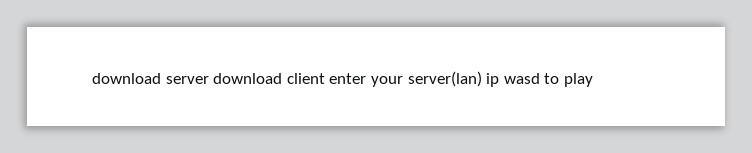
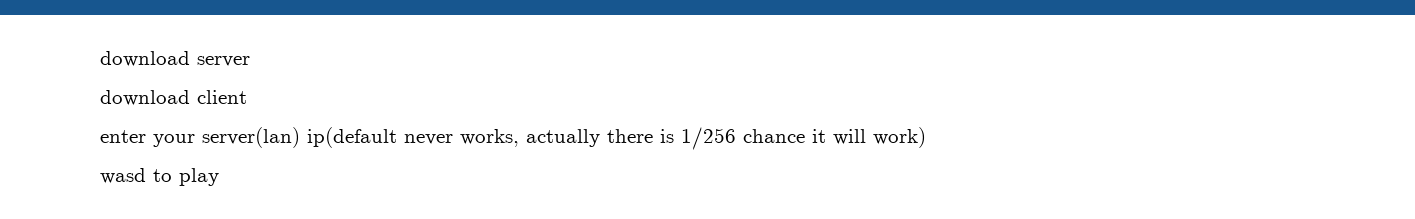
(209, 80) none -> (250, 61) //
(325, 78) none -> (247, 97) //
[486,73,500,87] ip -> [307,127,926,150] ip(default never works, actually there is 1/256 chance it will work) //

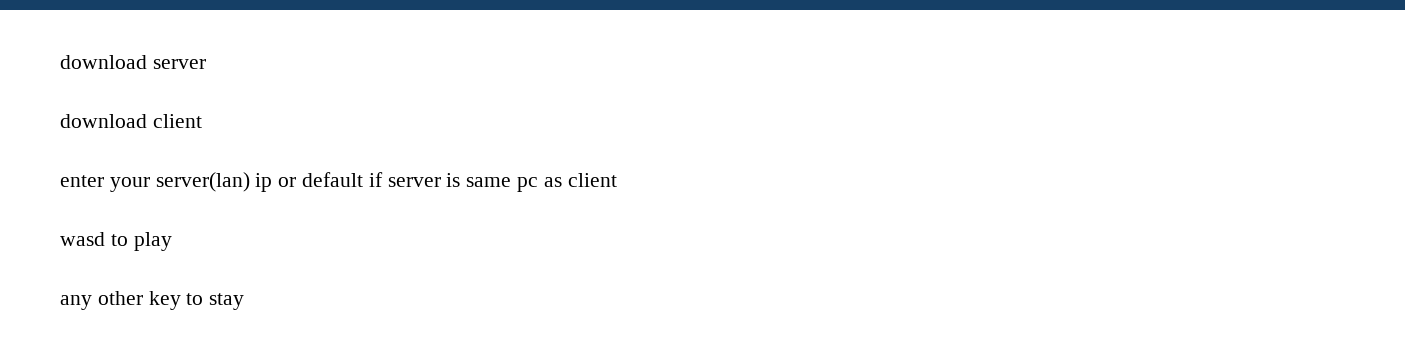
[307,127,926,150] [100,168,219,186] ip(default never works, actually there is 1/256 chance it will work) // wasd to play -> [255,172,617,192] [60,232,172,251] [60,291,245,310] ip or default if server is same pc as client // wasd to play // any other key to stay

